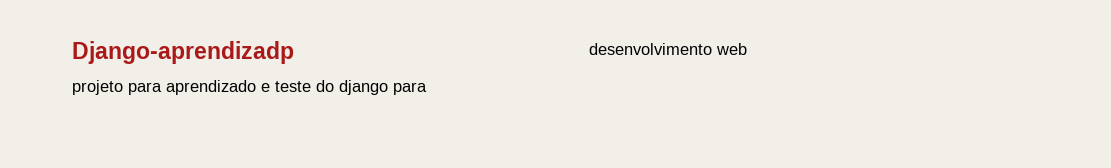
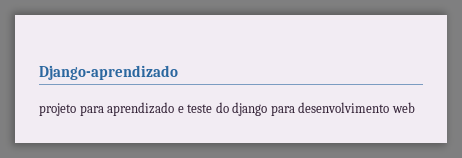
[72,41,294,64] Django-aprendizadp -> [39,65,178,80] Django-aprendizado

